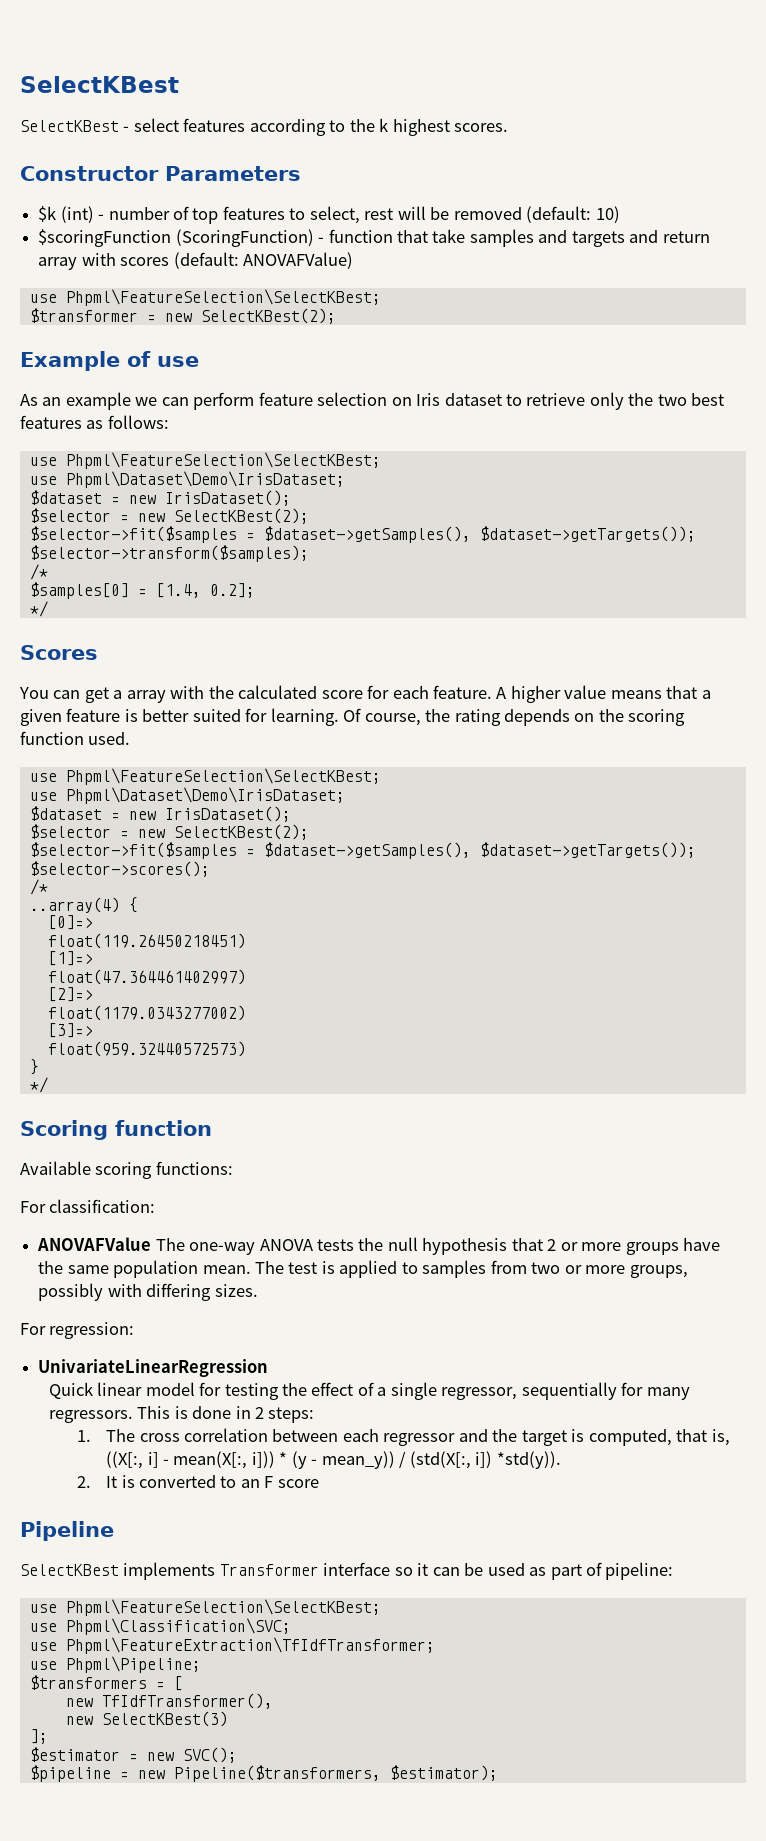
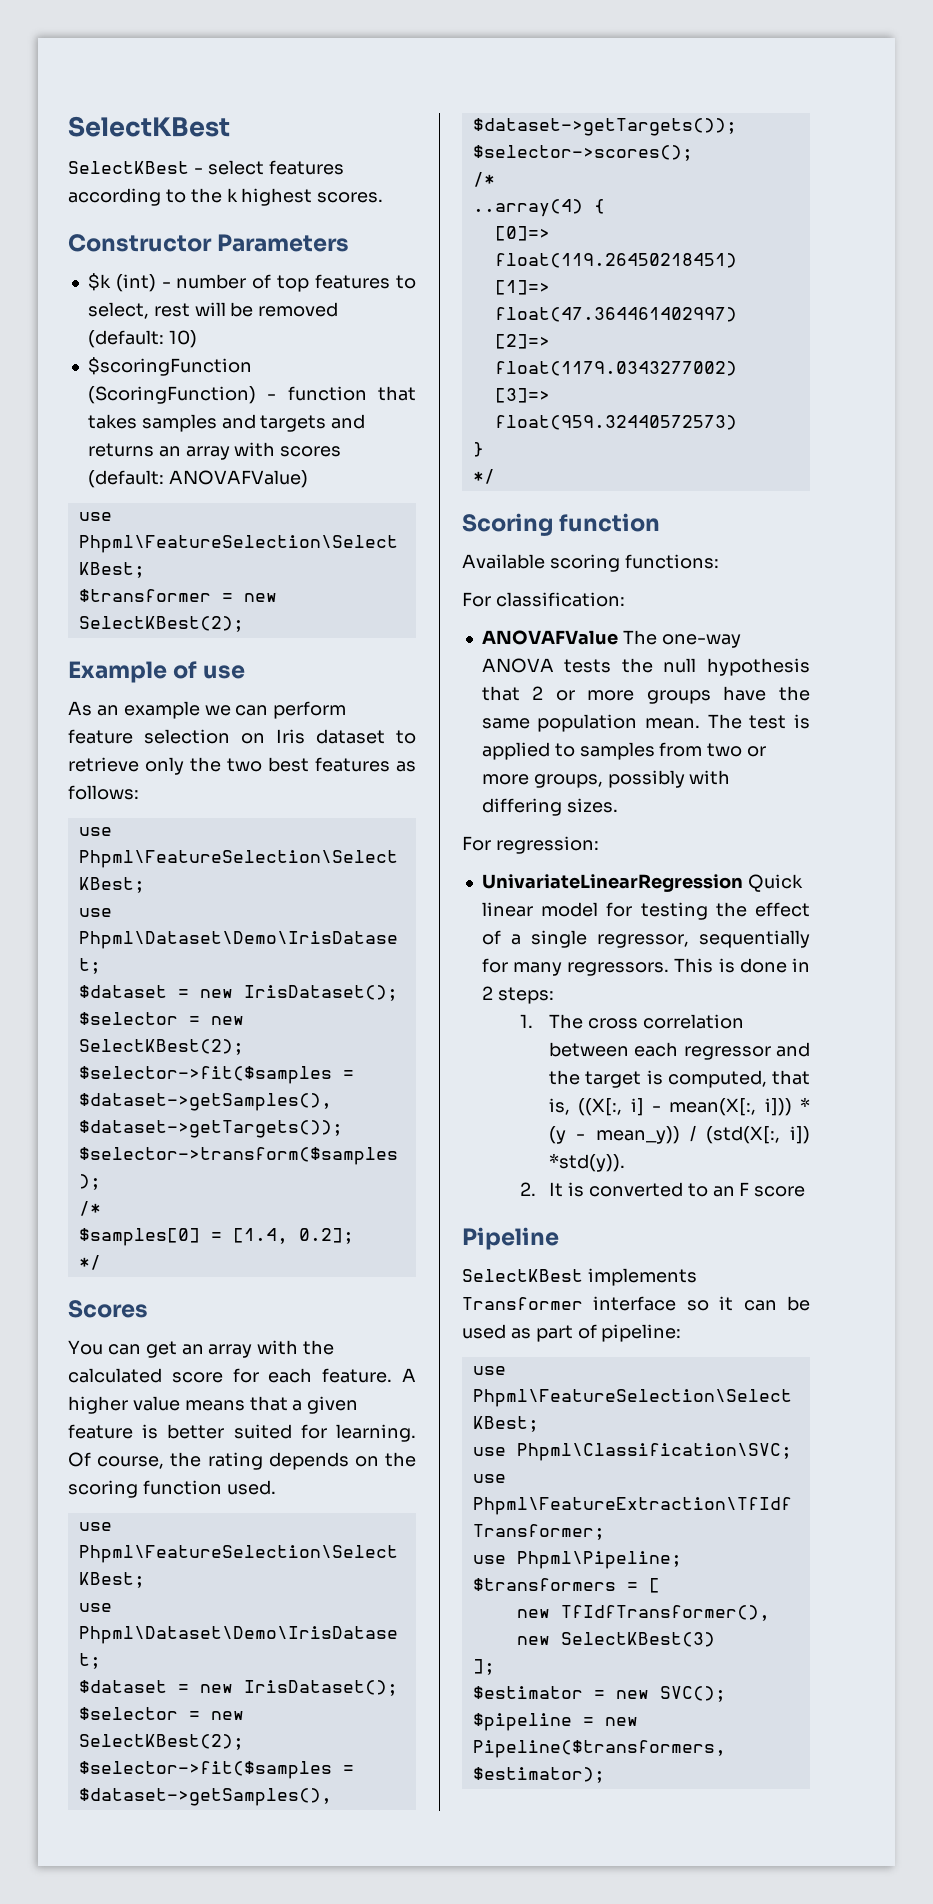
[432,229,466,243] take -> [87,414,137,429] takes
[662,231,710,243] return -> [87,443,181,457] returns an
[113,690,123,699] a -> [181,1344,204,1355] an
(269, 1368) // -> (743, 883) none

